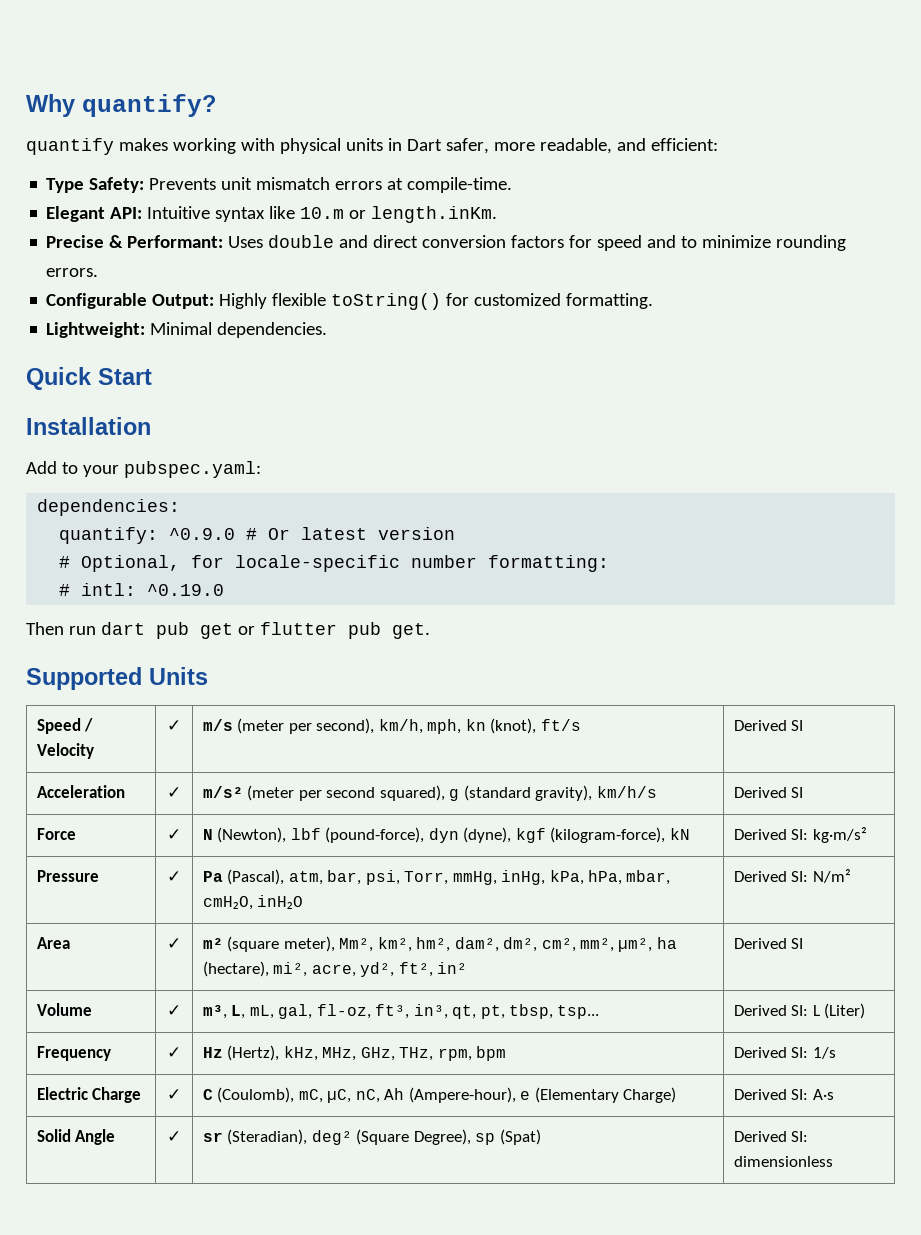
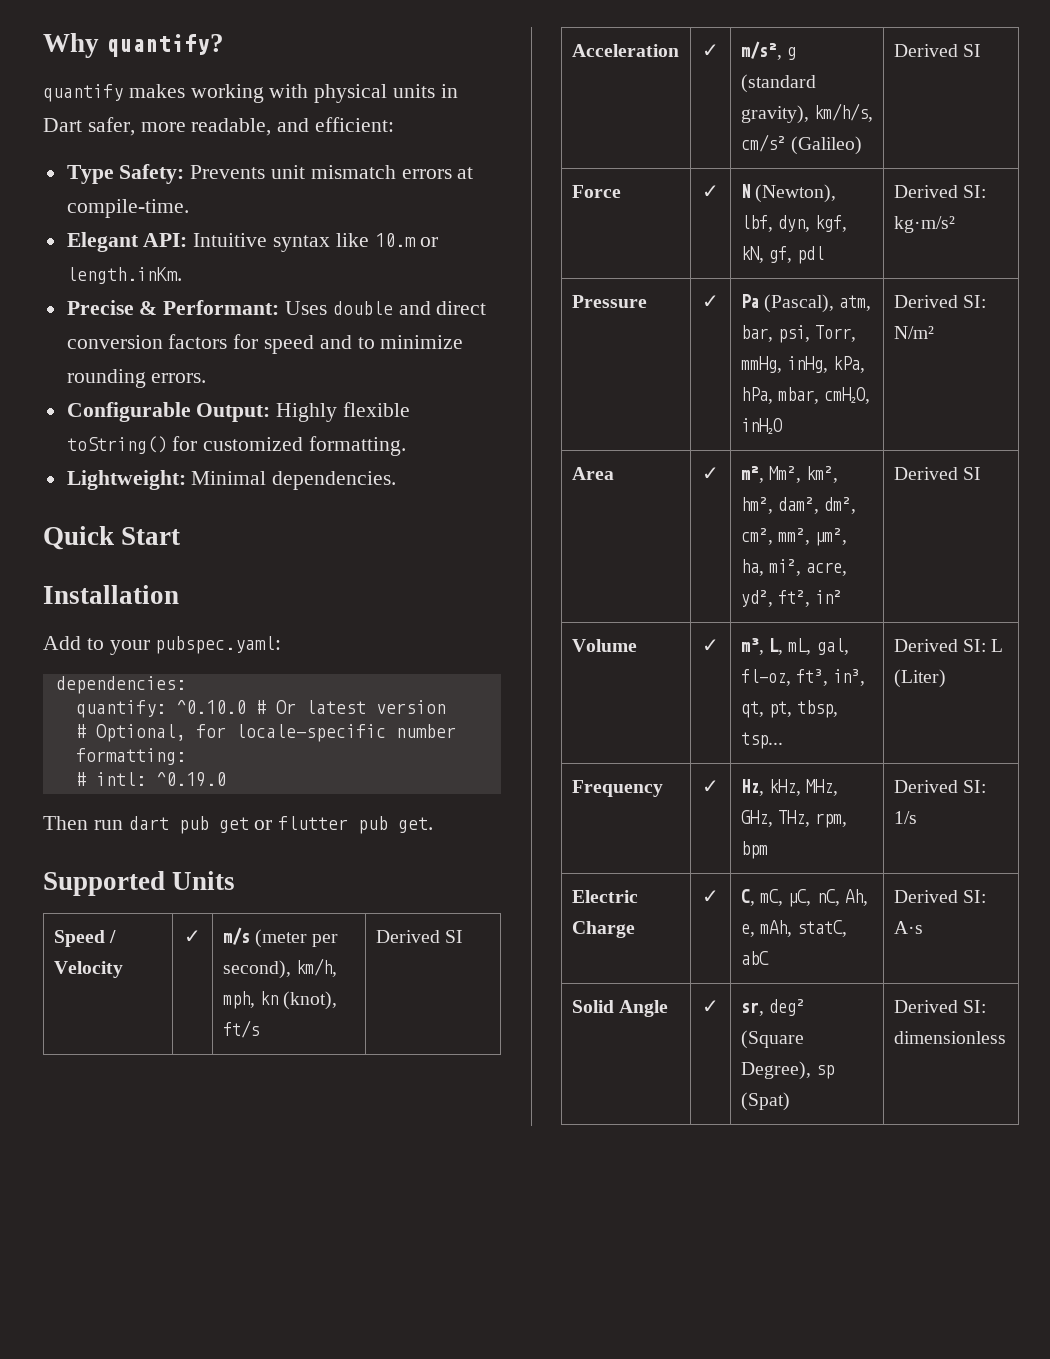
[169,528,236,540] ^0.9.0 -> [175,700,246,714] ^0.10.0
[202,785,657,801] m/s² (meter per second squared), g (standard gravity), km/h/s -> [740,41,797,60] [740,74,816,93] [740,103,874,124] [740,134,863,155] m/s², g (standard gravity), km/h/s, cm/s² (Galileo)
[290,827,690,843] lbf (pound-force), dyn (dyne), kgf (kilogram-force), kN -> [740,215,848,232] [740,246,825,264] lbf, dyn, kgf, kN, gf, pdl
[202,936,335,952] m² (square meter), -> [740,466,764,483] m²,
[656,937,677,949] [202,961,269,977] ha (hectare), -> [740,559,764,576] ha,
[202,1045,280,1061] Hz (Hertz), -> [740,779,764,796] Hz,
[202,1087,295,1103] C (Coulomb), -> [740,889,755,906] C,
[384,1087,676,1103] Ah (Ampere-hour), e (Elementary Charge) -> [844,889,868,906] [740,920,848,937] [740,951,769,965] Ah, e, mAh, statC, abC
[202,1129,308,1145] sr (Steradian), -> [740,1002,764,1016] sr,

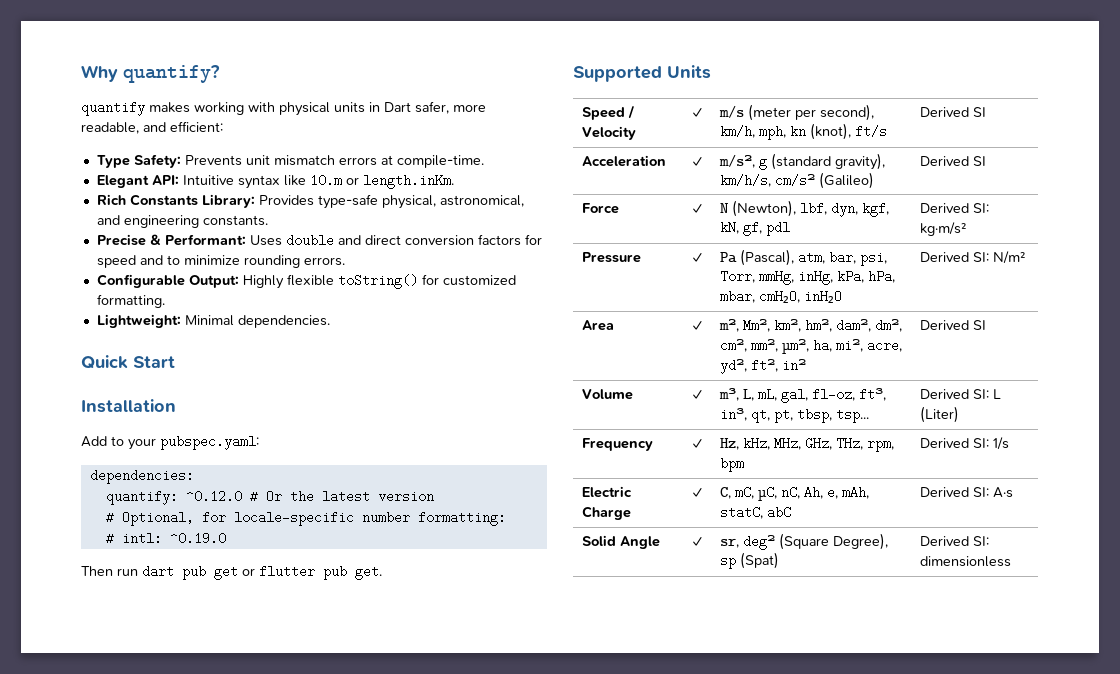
(182, 275) none -> [96,194,524,209] [96,215,268,228] // Rich Constants Library: Provides type-safe physical, astronomical, and engineering constants.
[175,700,246,714] ^0.10.0 -> [185,490,242,503] ^0.12.0
(296, 707) none -> [289,490,314,503] the

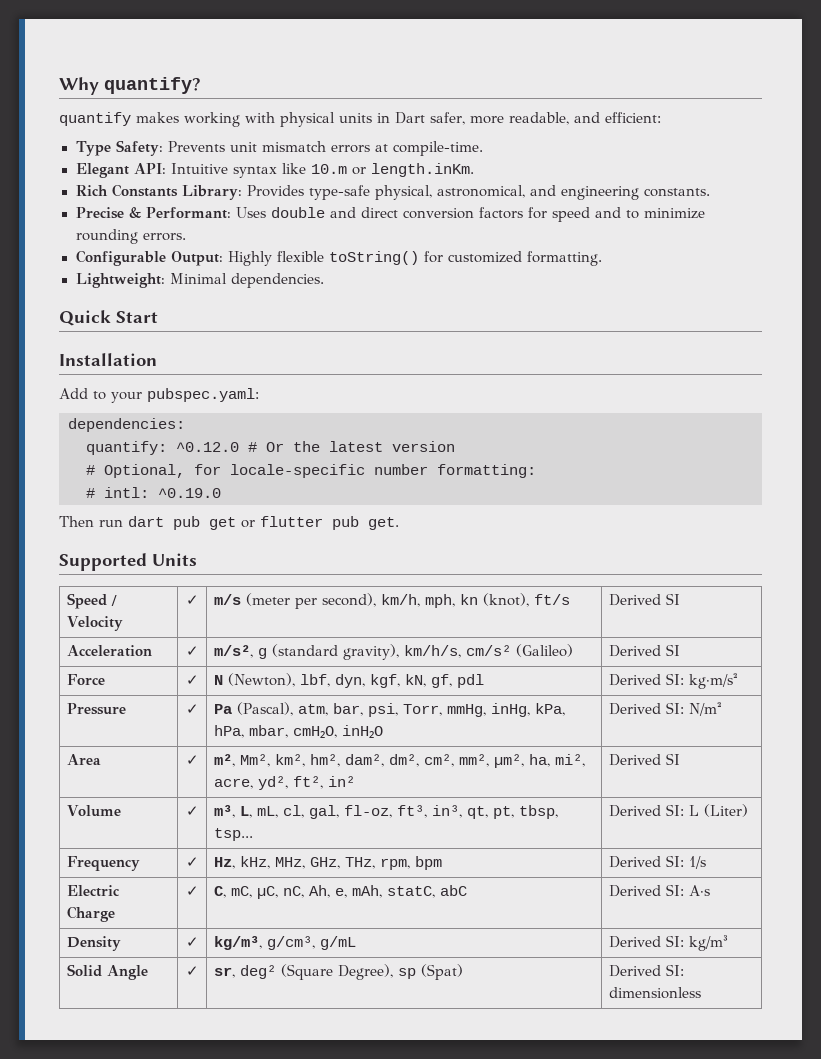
(778, 394) none -> [282,805,304,818] cl,
(1014, 492) none -> [66,936,121,951] [185,937,199,947] [213,936,356,950] [608,935,728,951] // Density | ✓ | kg/m³, g/cm³, g/mL | Derived SI: kg/m³

